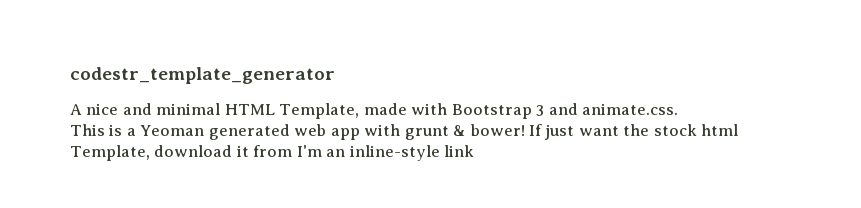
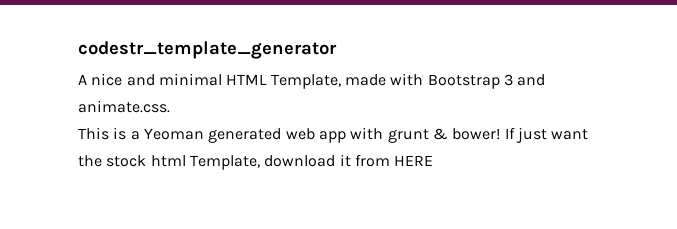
[296,145,475,161] I'm an inline-style link -> [394,155,434,166] HERE

